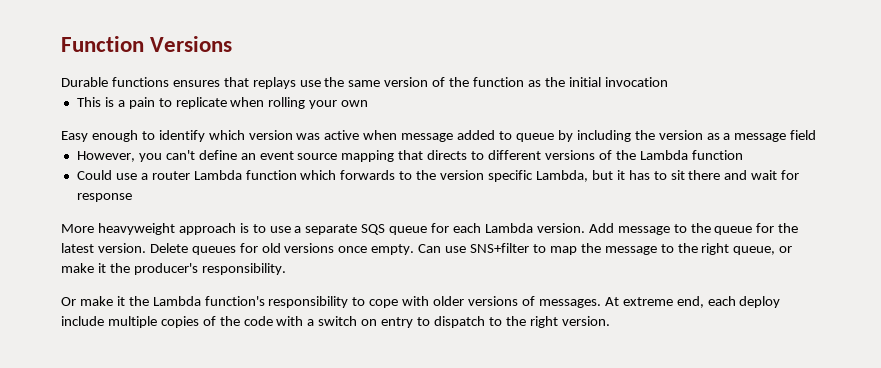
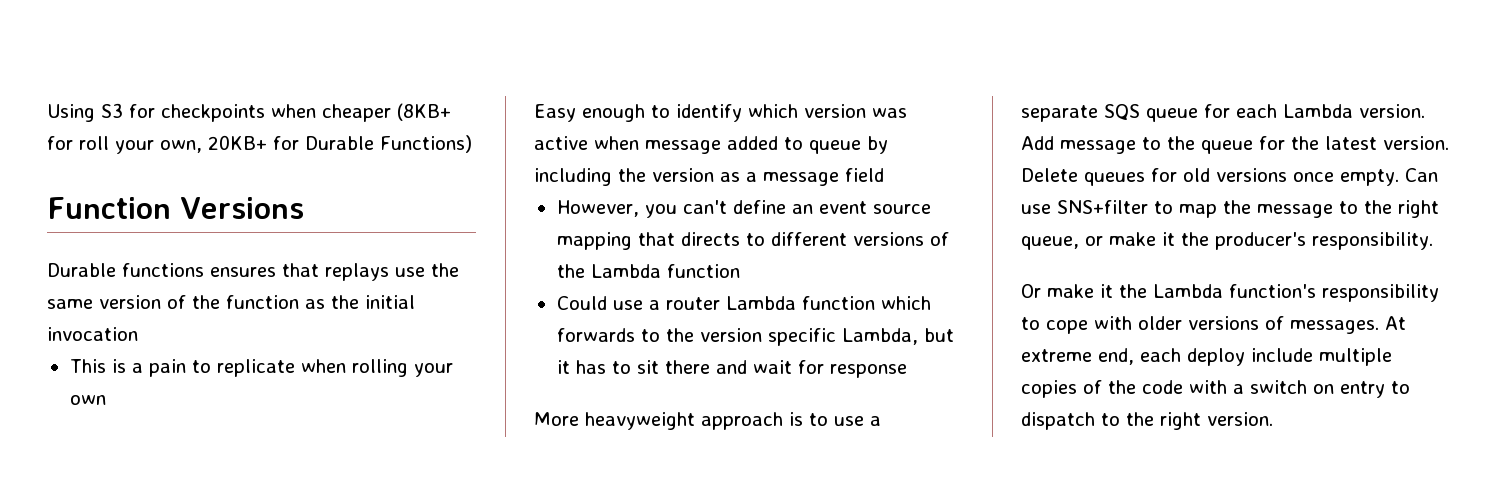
(61, 44) none -> [47,103,451,122] [47,135,472,154] Using S3 for checkpoints when cheaper (8KB+ for roll your own, 20KB+ for Durable Functions) //

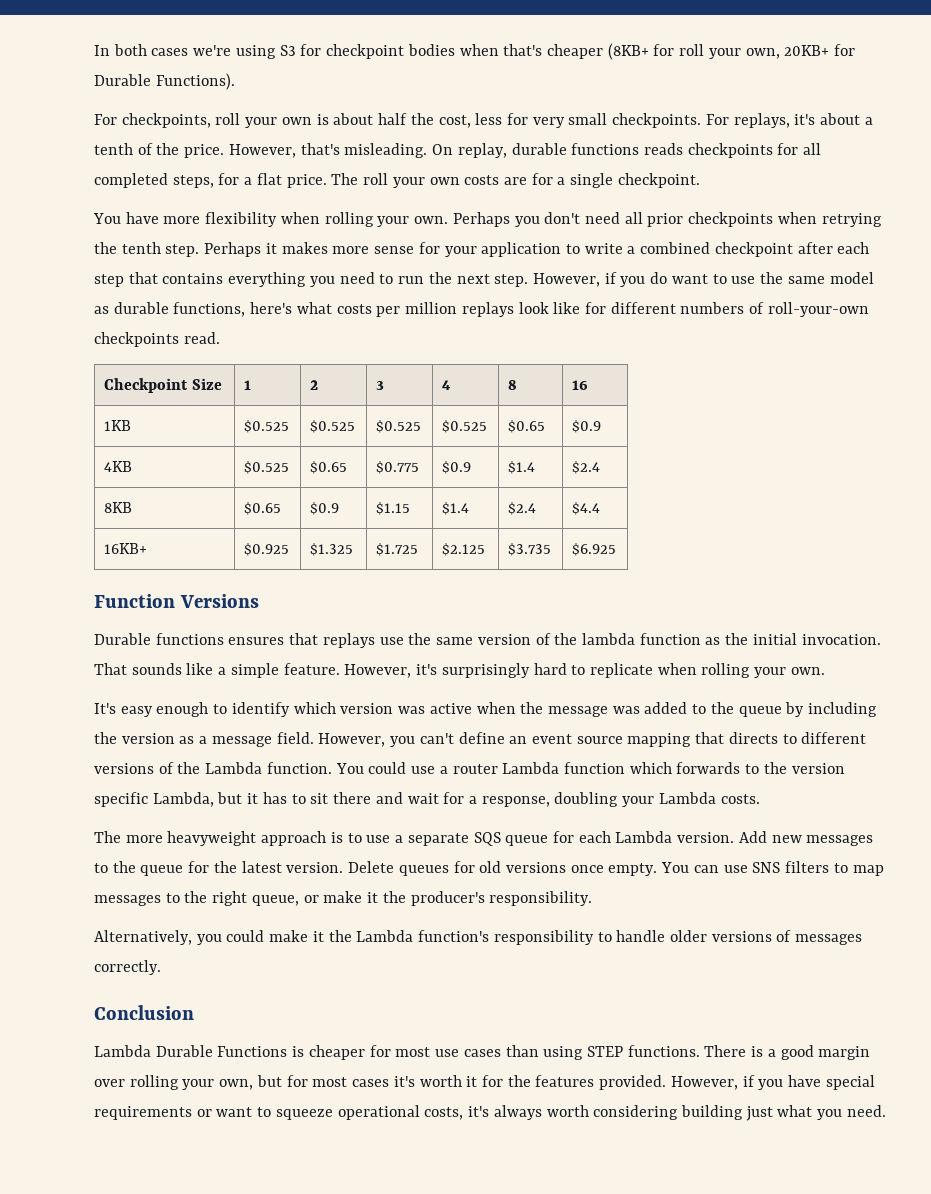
[47,103,316,122] Using S3 for checkpoints when -> [94,44,543,59] In both cases we're using S3 for checkpoint bodies when that's
[380,135,472,153] Functions) -> [155,73,235,90] [94,113,873,128] [94,143,822,158] [94,173,700,188] [93,212,882,227] [94,242,870,257] [94,272,874,287] [94,302,869,317] [94,332,220,347] [103,378,222,393] [243,380,251,390] [309,380,318,390] [375,381,384,390] [441,380,451,390] [507,380,517,390] [571,380,588,390] [103,420,131,431] [243,420,289,433] [309,420,355,433] [375,420,421,433] [441,420,487,433] [507,420,545,433] [571,420,601,433] [103,461,132,472] [243,461,289,474] [309,461,347,474] [375,461,419,474] [441,461,471,474] [507,461,535,474] [571,461,600,474] [103,502,132,513] [243,502,281,515] [309,502,339,515] [375,502,410,515] [441,502,469,515] [507,502,536,515] [571,502,600,515] [103,543,147,554] [243,543,289,556] [309,543,353,556] [375,543,418,556] [441,543,485,556] [507,543,551,556] [571,543,616,556] Functions). // For checkpoints, roll your own is about half the cost, less for very small checkpoints. For replays, it's about a tenth of the price. However, that's misleading. On replay, durable functions reads checkpoints for all completed steps, for a flat price. The roll your own costs are for a single checkpoint. // You have more flexibility when rolling your own. Perhaps you don't need all prior checkpoints when retrying the tenth step. Perhaps it makes more sense for your application to write a combined checkpoint after each step that contains everything you need to run the next step. However, if you do want to use the same model as durable functions, here's what costs per million replays look like for different numbers of roll-your-own checkpoints read. // Checkpoint Size | 1 | 2 | 3 | 4 | 8 | 16 // 1KB | $0.525 | $0.525 | $0.525 | $0.525 | $0.65 | $0.9 // 4KB | $0.525 | $0.65 | $0.775 | $0.9 | $1.4 | $2.4 // 8KB | $0.65 | $0.9 | $1.15 | $1.4 | $2.4 | $4.4 // 16KB+ | $0.925 | $1.325 | $1.725 | $2.125 | $3.735 | $6.925
(220, 302) none -> [581,633,635,645] lambda
[47,327,138,341] [69,359,186,377] invocation // This is a pain -> [801,634,881,645] [94,663,567,678] invocation. That sounds like a simple feature. However, it's surprisingly hard
[69,395,106,405] [534,104,576,122] own // Easy -> [790,667,825,675] [94,703,153,717] own. // It's easy
[645,140,721,154] message -> [520,702,640,717] the message was
(803, 143) none -> [710,702,734,714] the
[845,168,884,182] field // -> [276,732,314,744] field.
[666,264,740,278] [556,296,607,310] function // Could -> [266,762,407,774] function. You could
[829,364,907,378] [534,412,579,426] response // More -> [468,792,760,807] [94,831,163,843] a response, doubling your Lambda costs. // The more
[1060,140,1136,154] message -> [771,835,874,846] new messages
[1404,168,1438,182] [1021,200,1333,218] Can use SNS+filter to map the message -> [661,861,884,876] [94,895,161,906] You can use SNS filters to map messages
[1021,284,1041,298] Or -> [94,930,265,945] Alternatively, you could
[1046,316,1132,334] cope with -> [616,930,666,942] handle
[1290,316,1406,334] [1021,348,1392,366] [1021,380,1410,398] [1021,412,1273,430] messages. At extreme end, each deploy include multiple copies of the code with a switch on entry to dispatch to the right version. -> [795,934,863,945] [94,960,161,975] [94,1005,194,1020] [94,1045,871,1060] [94,1075,875,1090] [94,1105,886,1121] messages correctly. // Conclusion // Lambda Durable Functions is cheaper for most use cases than using STEP functions. There is a good margin over rolling your own, but for most cases it's worth it for the features provided. However, if you have special requirements or want to squeeze operational costs, it's always worth considering building just what you need.

